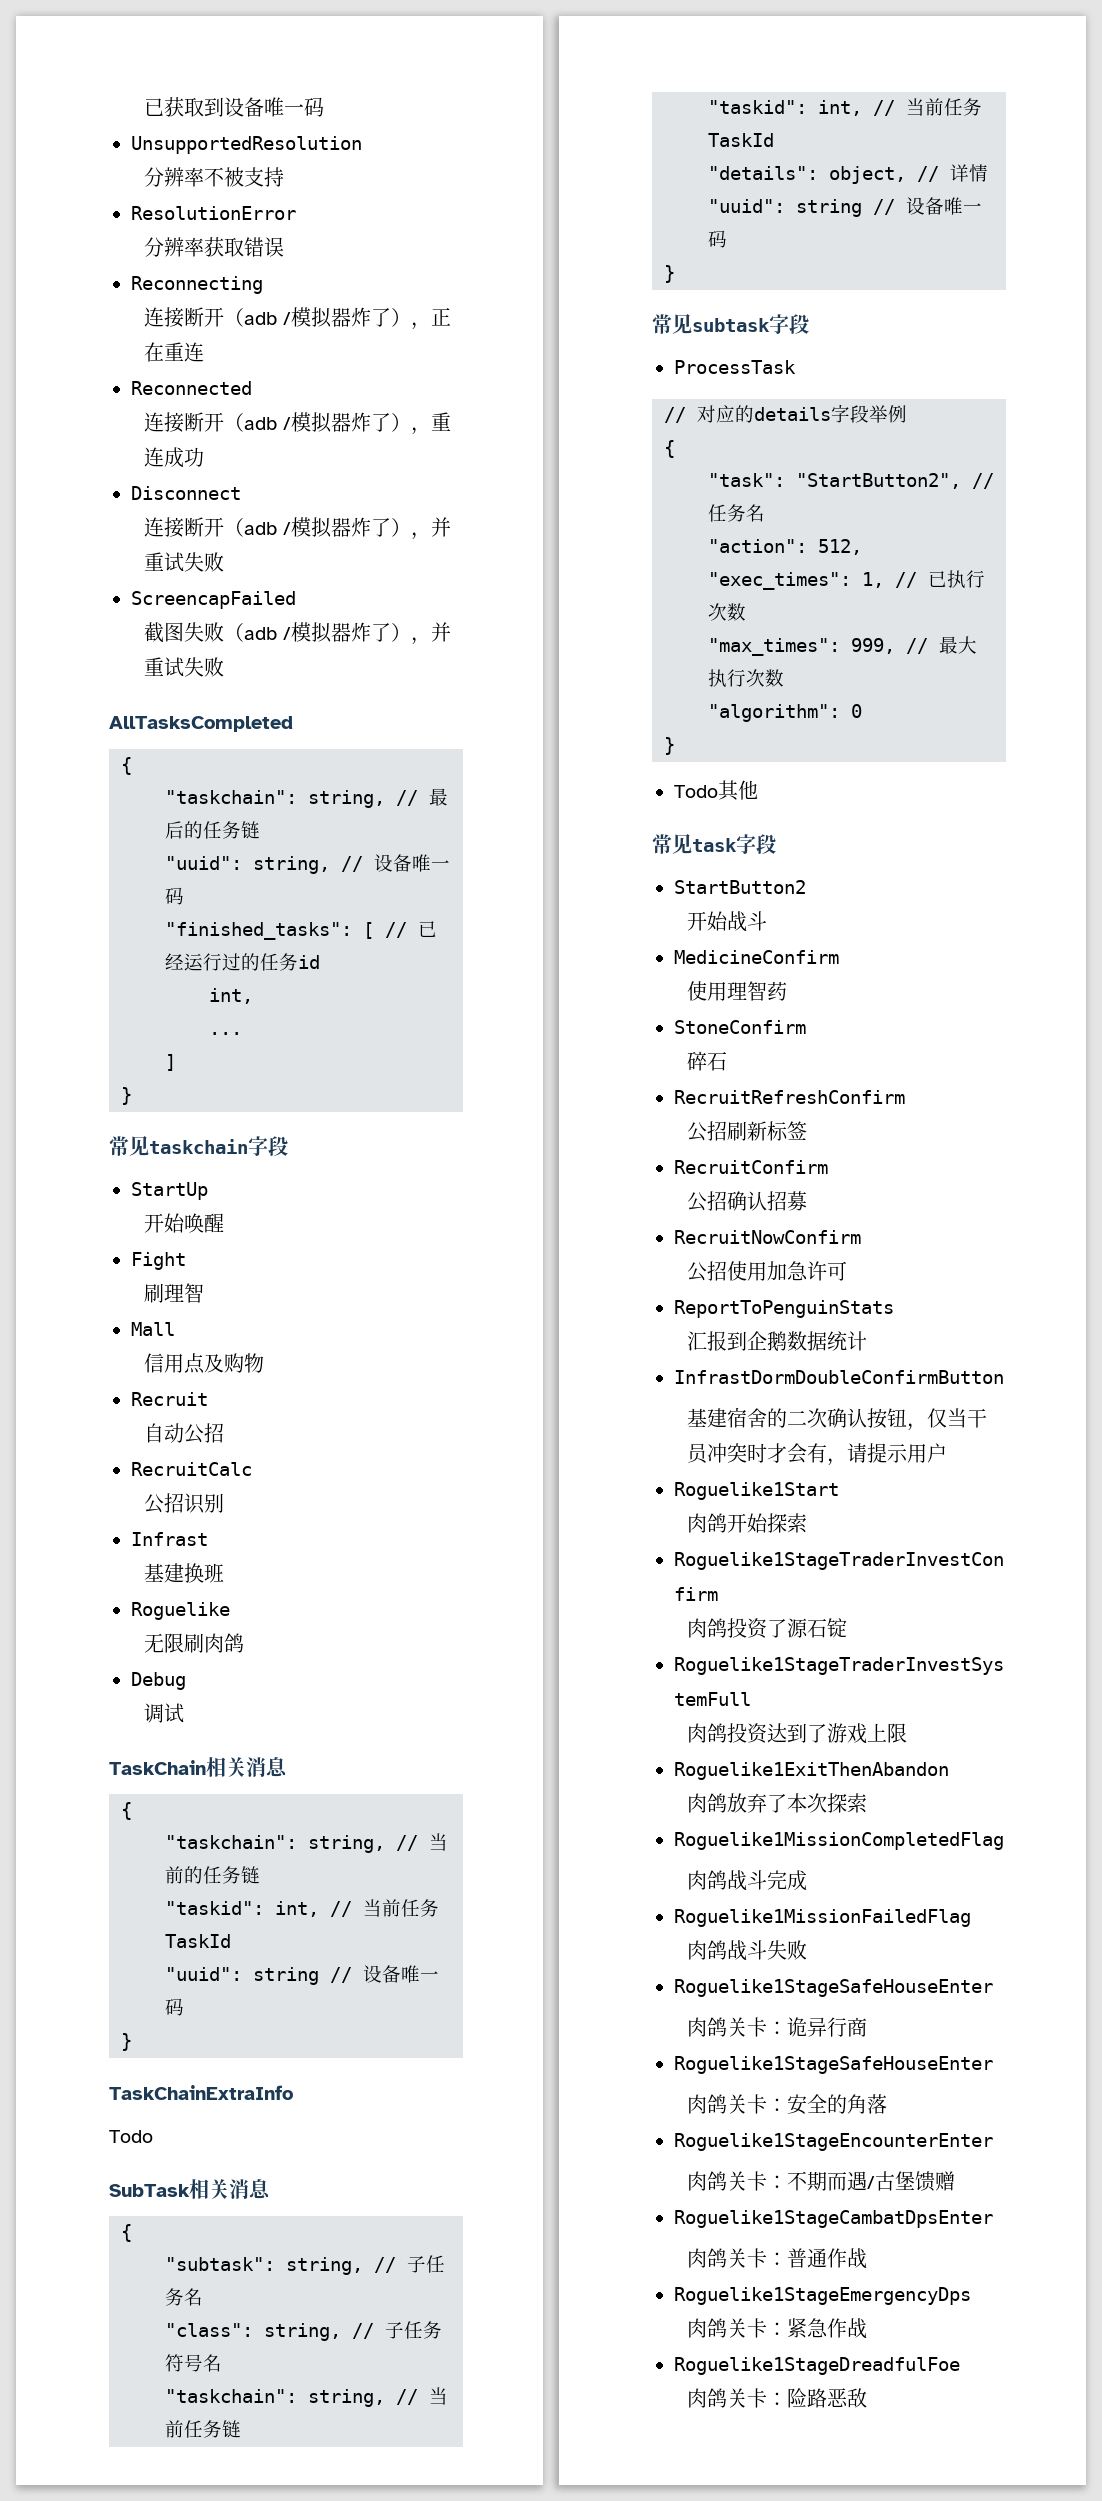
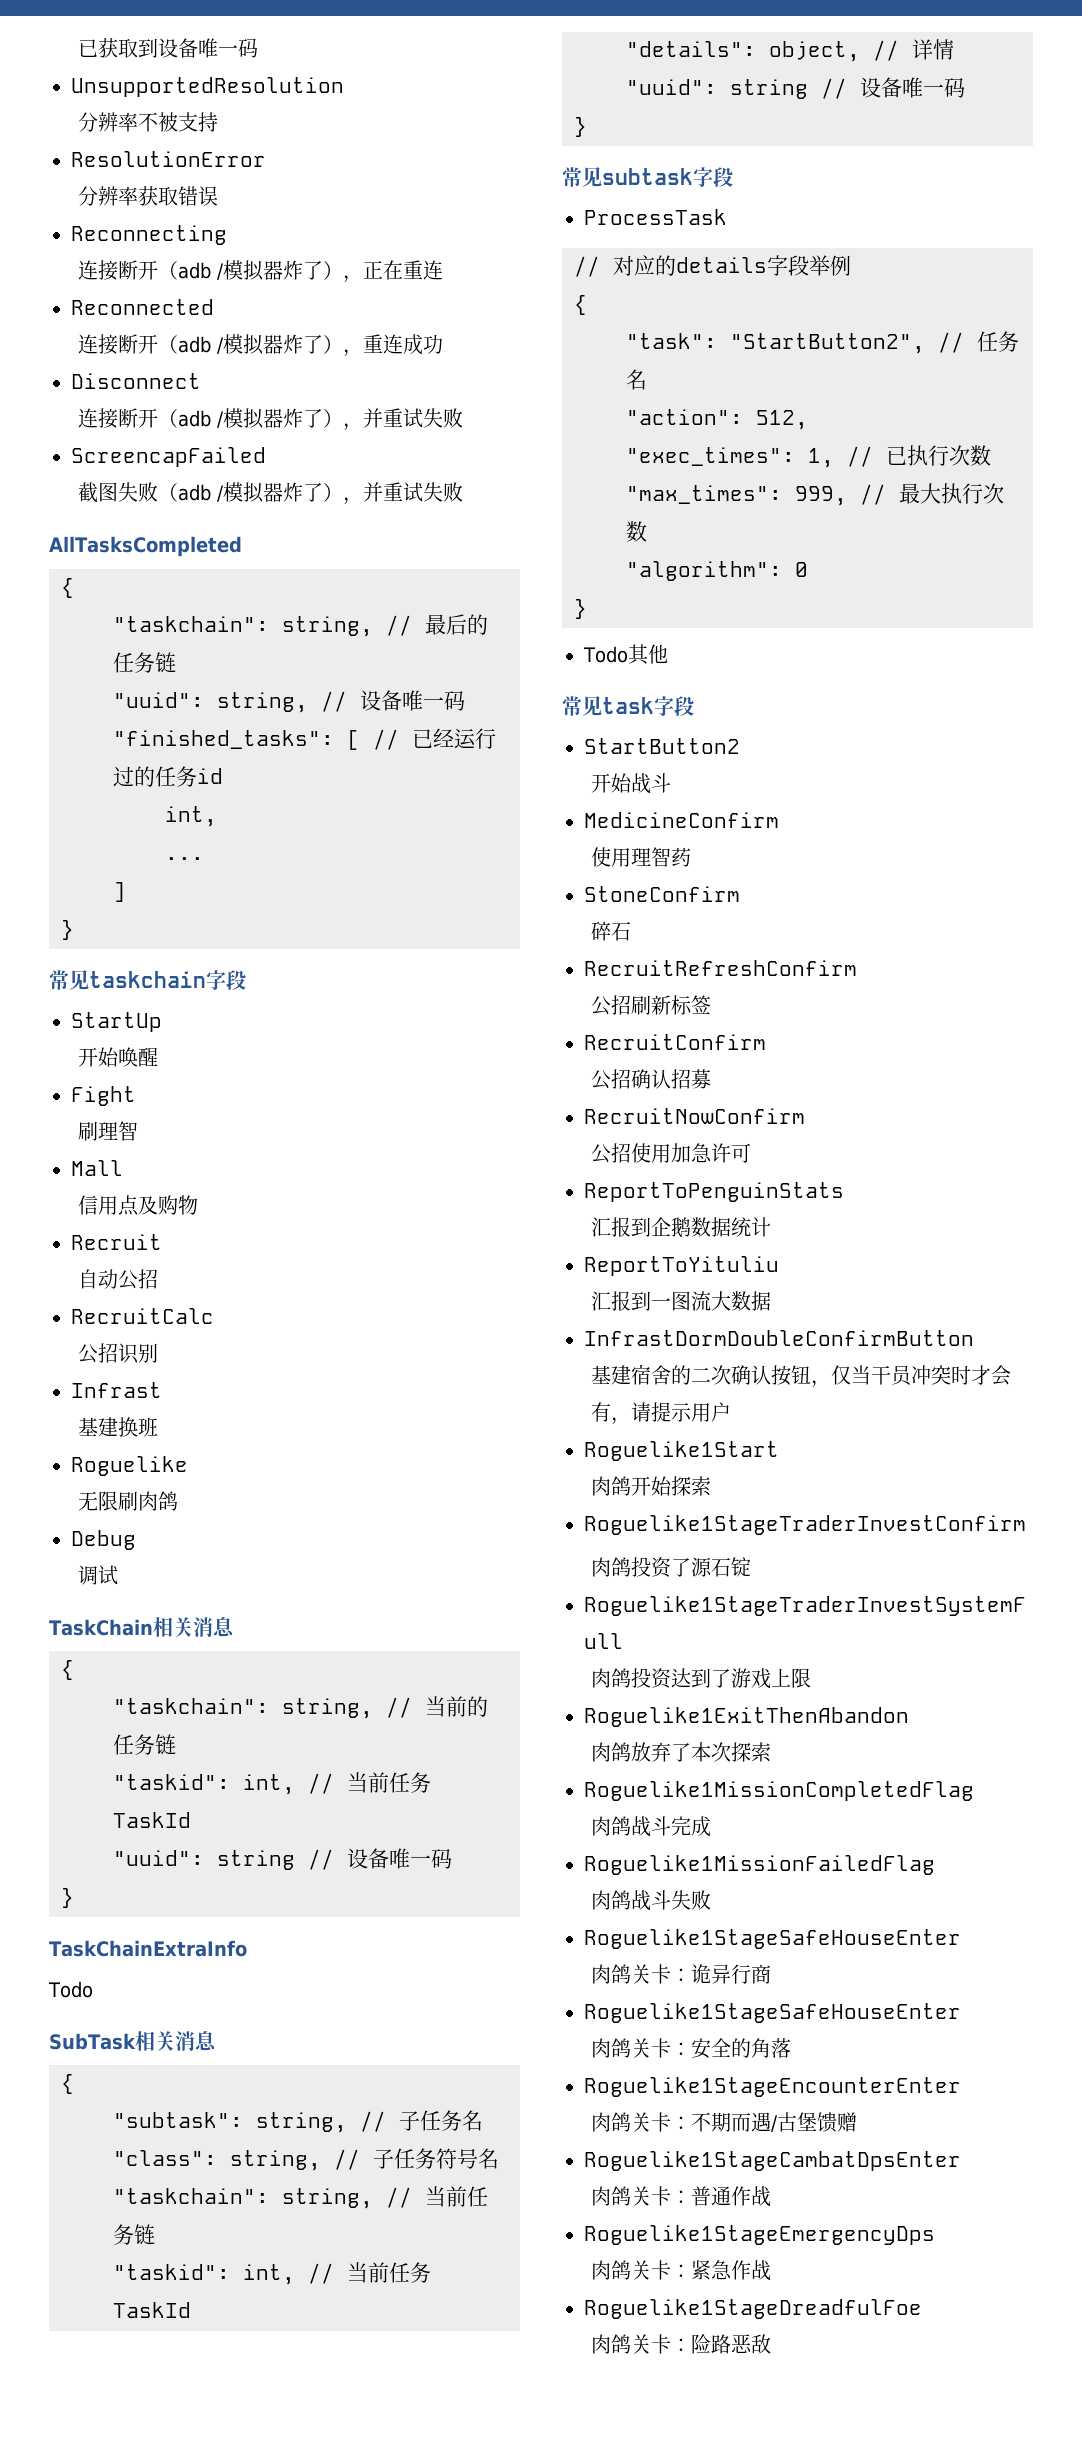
(867, 1341) none -> [584,1256,779,1276] [590,1291,771,1311] // ReportToYituliu // 汇报到一图流大数据

